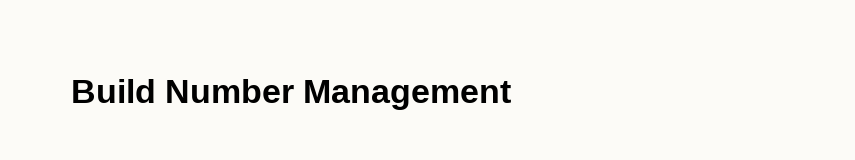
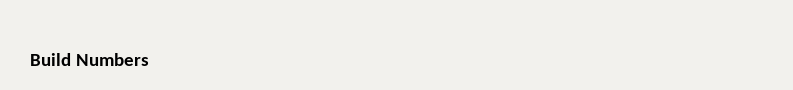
[165,79,512,110] Number Management -> [76,53,150,66] Numbers

